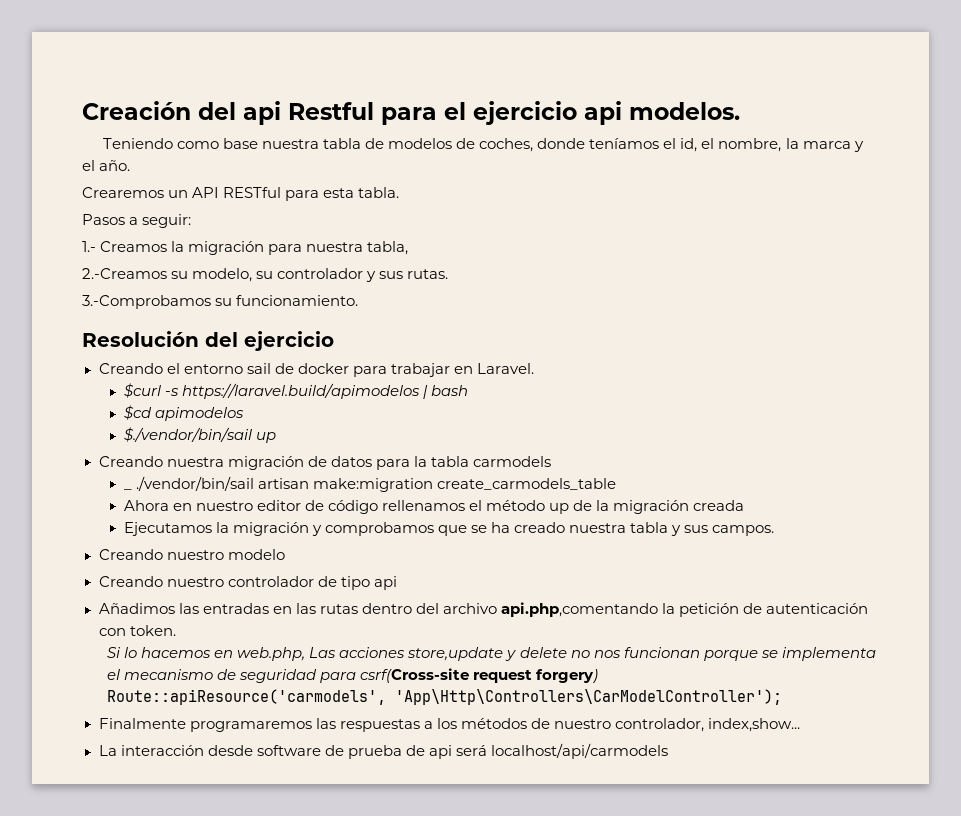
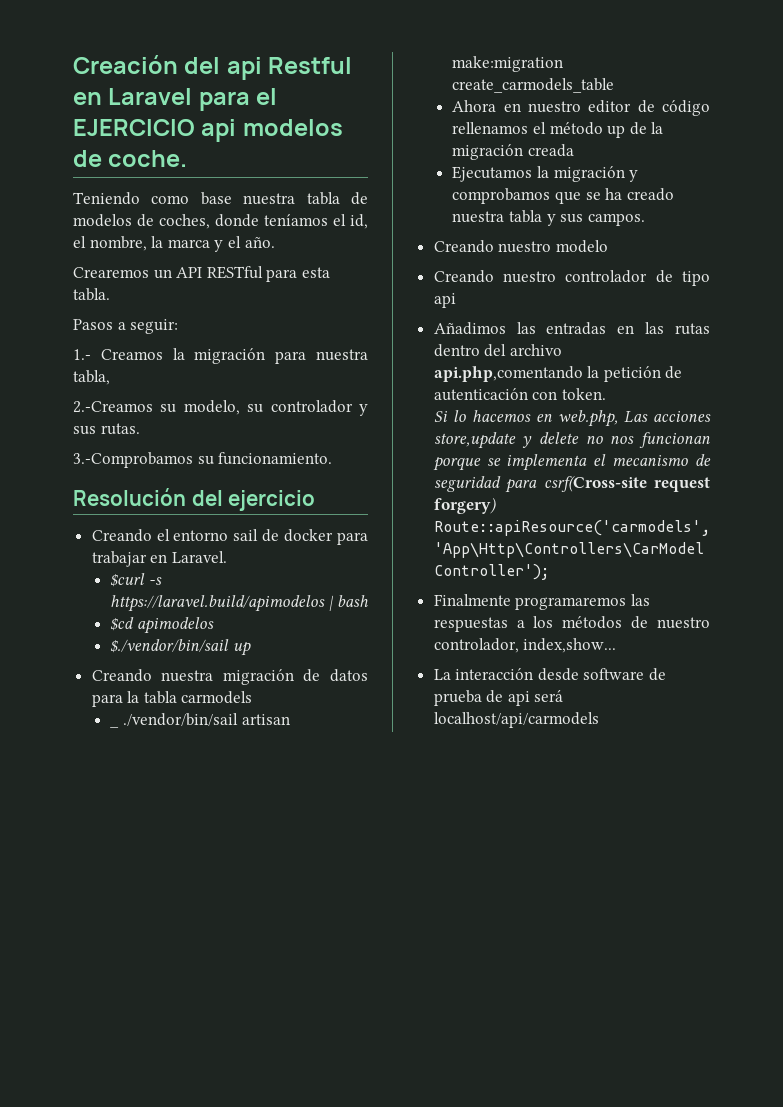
[381,101,740,125] para el ejercicio api modelos. -> [73,88,278,111] [73,119,343,142] [73,150,188,167] en Laravel para el EJERCICIO api modelos de coche.

